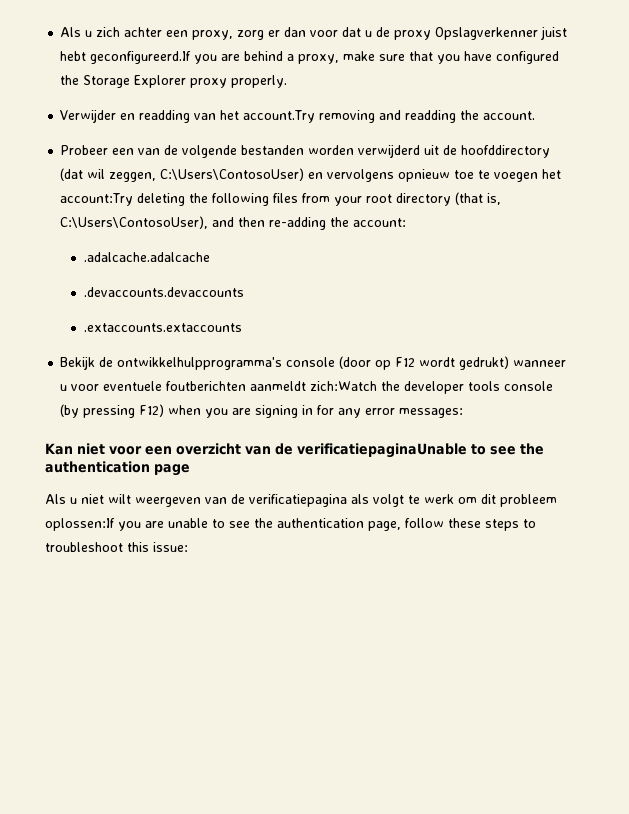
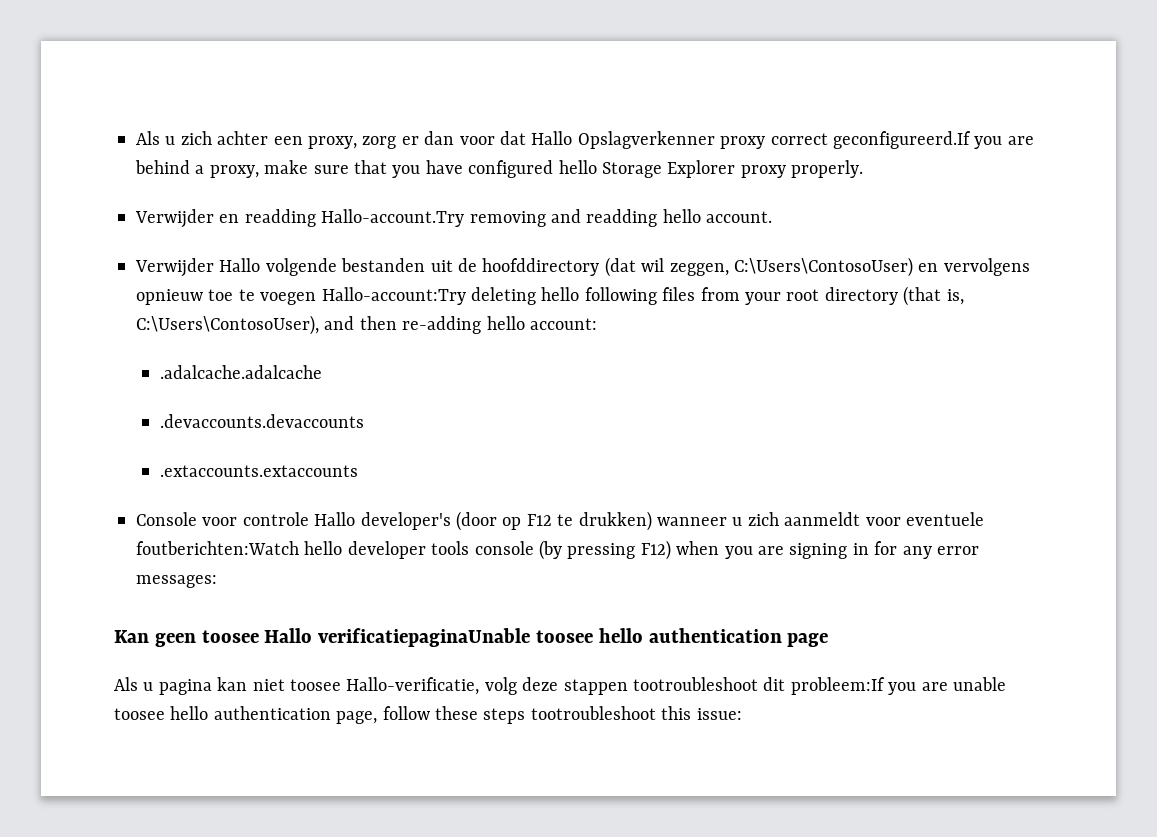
[365,26,568,40] [60,51,87,61] u de proxy Opslagverkenner juist hebt -> [531,131,828,149] Hallo Opslagverkenner proxy correct
[60,75,80,85] the -> [558,160,597,174] hello
[194,110,316,123] van het account.Try -> [321,209,465,227] Hallo-account.Try
[460,110,480,120] the -> [662,209,701,223] hello
[60,144,421,158] Probeer een van de volgende bestanden worden verwijderd -> [135,258,426,277] Verwijder Hallo volgende bestanden
[542,169,562,179] [60,193,209,206] het account:Try deleting the -> [321,287,580,305] Hallo-account:Try deleting hello
[330,217,350,227] the -> [486,316,525,330] hello
[60,356,567,370] [60,381,401,391] Bekijk de ontwikkelhulpprogramma's console (door op F12 wordt gedrukt) wanneer u voor eventuele foutberichten aanmeldt zich:Watch the -> [136,511,984,531] [136,541,343,555] Console voor controle Hallo developer's (door op F12 te drukken) wanneer u zich aanmeldt voor eventuele foutberichten:Watch hello
[77,443,544,458] [45,461,190,476] [45,494,557,507] [45,518,273,531] niet voor een overzicht van de verificatiepaginaUnable to see the authentication page // Als u niet wilt weergeven van de verificatiepagina als volgt te werk om dit probleem oplossen:If you are unable to see the -> [154,628,829,647] [114,677,1006,695] [114,706,209,720] geen toosee Hallo verificatiepaginaUnable toosee hello authentication page // Als u pagina kan niet toosee Hallo-verificatie, volg deze stappen tootroubleshoot dit probleem:If you are unable toosee hello
[523,519,536,528] [45,542,123,552] to troubleshoot -> [530,706,656,720] tootroubleshoot

